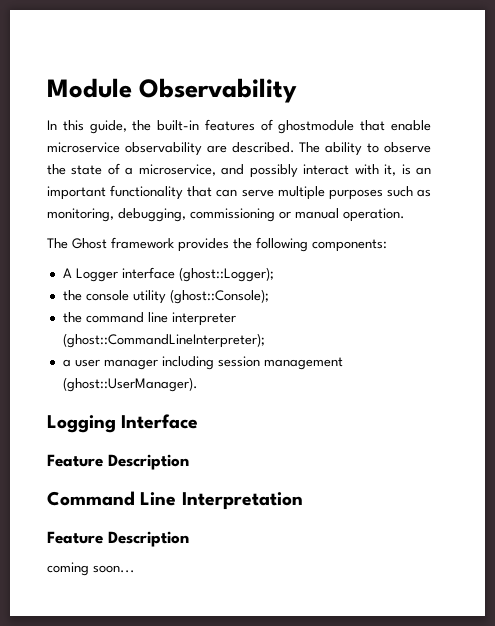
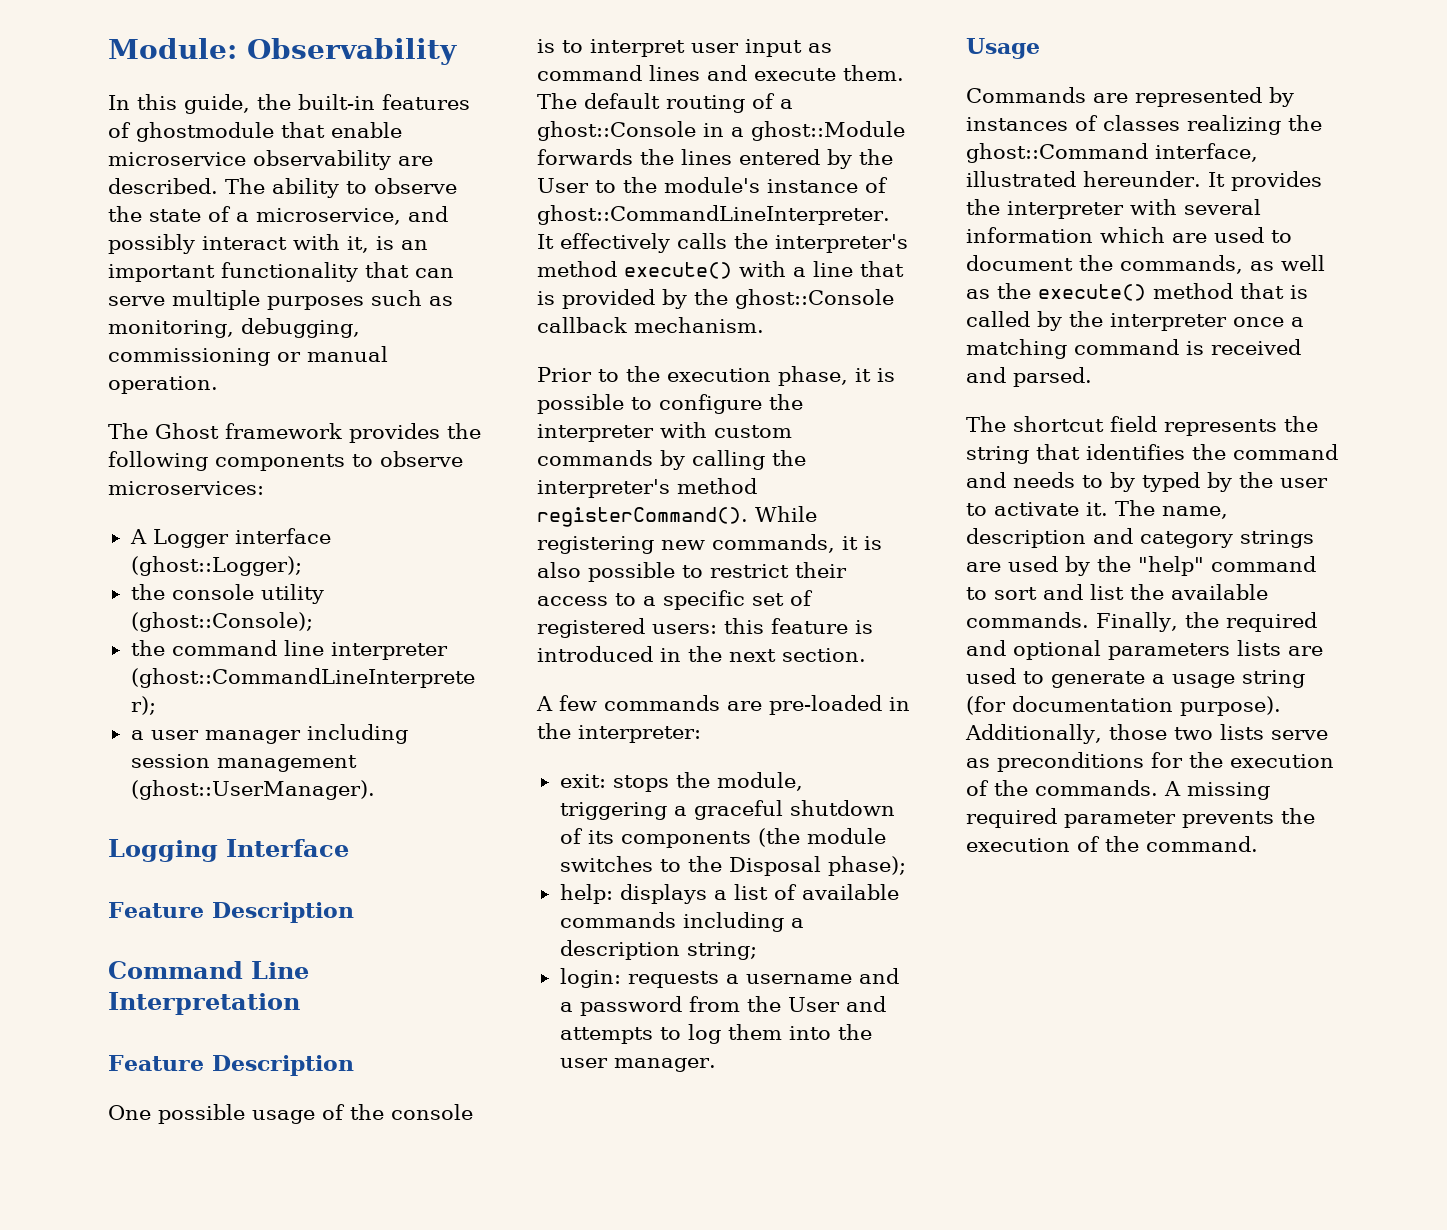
[47,78,132,98] Module -> [108,38,237,59] Module:
[312,239,387,252] components: -> [215,451,463,471] [108,481,264,495] components to observe microservices:
[47,562,135,576] coming soon... -> [108,1104,473,1124] [537,39,832,57] [537,65,904,81] [537,93,793,113] [537,121,905,141] [537,149,893,169] [537,177,888,193] [537,205,890,225] [537,233,908,253] [537,261,904,279] [537,289,894,309] [537,317,764,333] [537,366,895,386] [537,394,803,414] [537,422,792,442] [537,450,806,470] [537,478,757,498] [537,506,817,527] [537,534,882,554] [537,562,847,582] [537,590,813,610] [537,618,873,638] [537,646,866,662] [536,695,910,715] [537,723,701,743] [559,772,803,792] [559,800,895,820] [559,828,886,848] [559,856,906,876] [559,884,899,904] [559,912,804,932] [559,940,757,960] [559,968,899,988] [559,996,886,1016] [559,1024,872,1044] [559,1058,716,1072] [966,38,1040,59] [966,87,1294,107] [966,115,1322,135] [966,143,1258,163] [966,171,1322,191] [966,199,1261,219] [966,227,1292,243] [966,255,1325,274] [966,283,1308,301] [966,311,1304,331] [966,339,1301,359] [966,367,1092,387] [966,416,1318,436] [966,444,1338,464] [966,472,1328,492] [966,500,1228,519] [966,528,1314,548] [966,556,1316,576] [966,584,1268,600] [966,612,1317,632] [966,640,1323,660] [966,668,1305,688] [966,696,1281,716] [965,724,1328,744] [966,752,1334,772] [966,780,1270,800] [966,808,1315,828] [966,836,1258,852] One possible usage of the console is to interpret user input as command lines and execute them. The default routing of a ghost::Console in a ghost::Module forwards the lines entered by the User to the module's instance of ghost::CommandLineInterpreter. It effectively calls the interpreter's method execute() with a line that is provided by the ghost::Console callback mechanism. // Prior to the execution phase, it is possible to configure the interpreter with custom commands by calling the interpreter's method registerCommand(). While registering new commands, it is also possible to restrict their access to a specific set of registered users: this feature is introduced in the next section. // A few commands are pre-loaded in the interpreter: // exit: stops the module, triggering a graceful shutdown of its components (the module switches to the Disposal phase); // help: displays a list of available commands including a description string; // login: requests a username and a password from the User and attempts to log them into the user manager. // Usage // Commands are represented by instances of classes realizing the ghost::Command interface, illustrated hereunder. It provides the interpreter with several information which are used to document the commands, as well as the execute() method that is called by the interpreter once a matching command is received and parsed. // The shortcut field represents the string that identifies the command and needs to by typed by the user to activate it. The name, description and category strings are used by the "help" command to sort and list the available commands. Finally, the required and optional parameters lists are used to generate a usage string (for documentation purpose). Additionally, those two lists serve as preconditions for the execution of the commands. A missing required parameter prevents the execution of the command.

